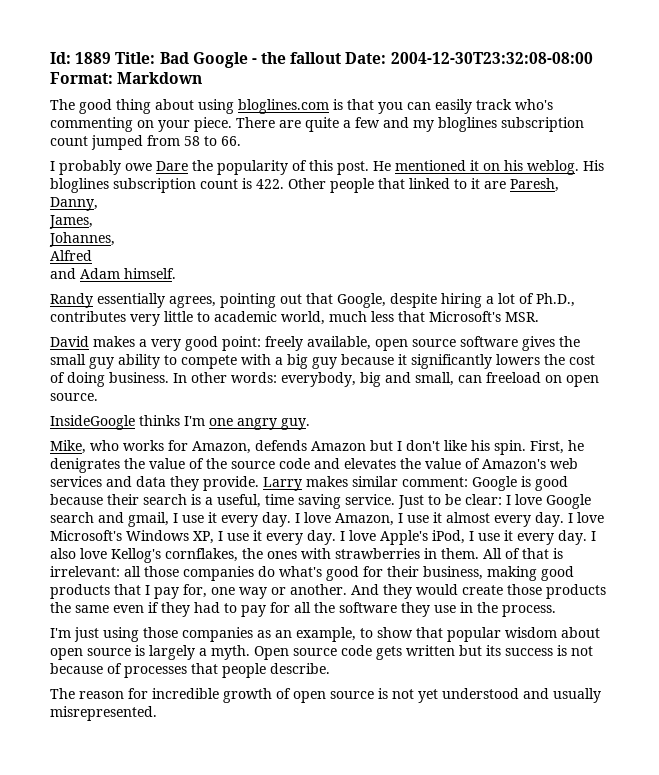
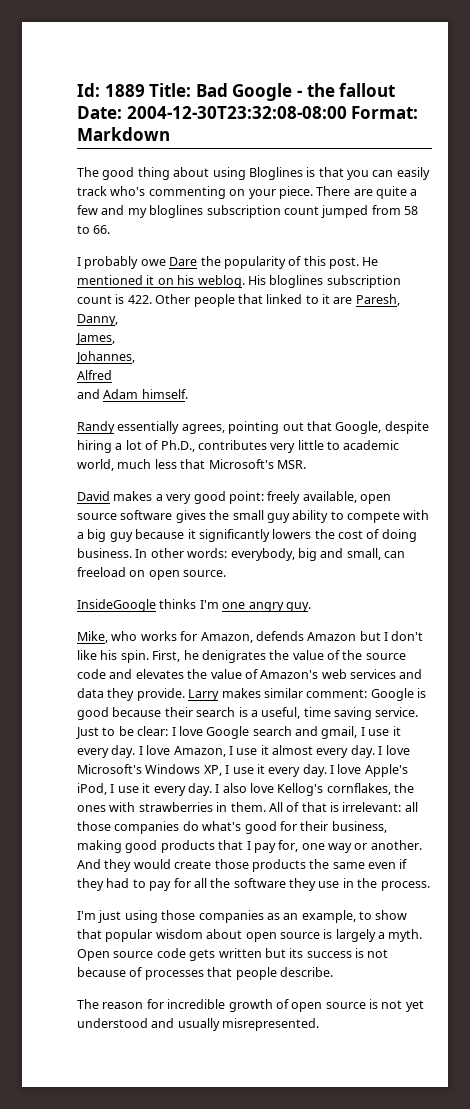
[238,99,329,114] bloglines.com -> [248,167,303,180] Bloglines

